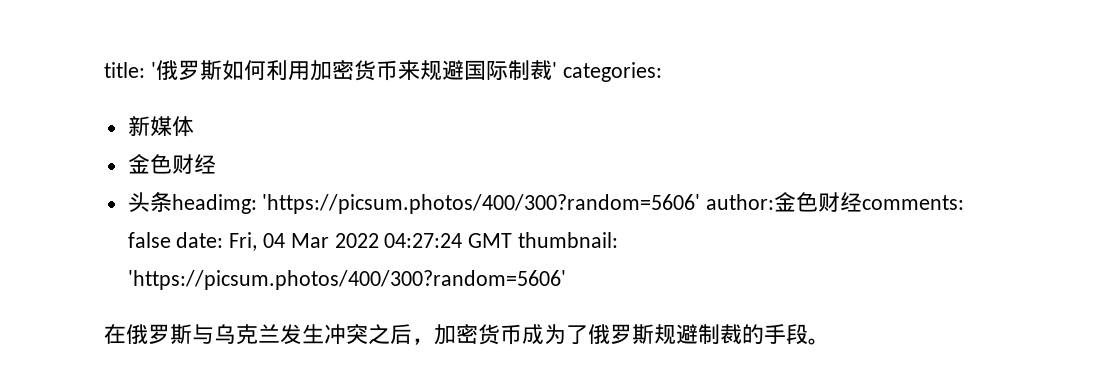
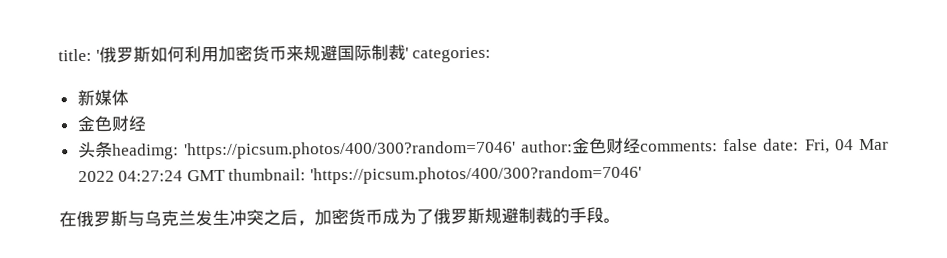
[262,194,701,214] 'https://picsum.photos/400/300?random=5606' -> [183,140,516,160] 'https://picsum.photos/400/300?random=7046'
[127,270,566,290] 'https://picsum.photos/400/300?random=5606' -> [310,165,643,185] 'https://picsum.photos/400/300?random=7046'

